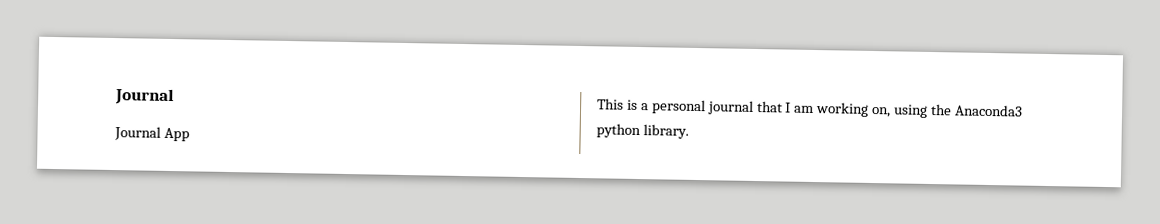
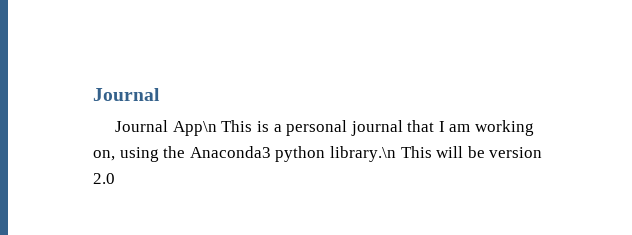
[163,127,190,142] App // -> [172,121,217,136] App\n
[642,124,689,139] library. -> [329,146,543,162] [93,173,115,184] library.\n This will be version 2.0

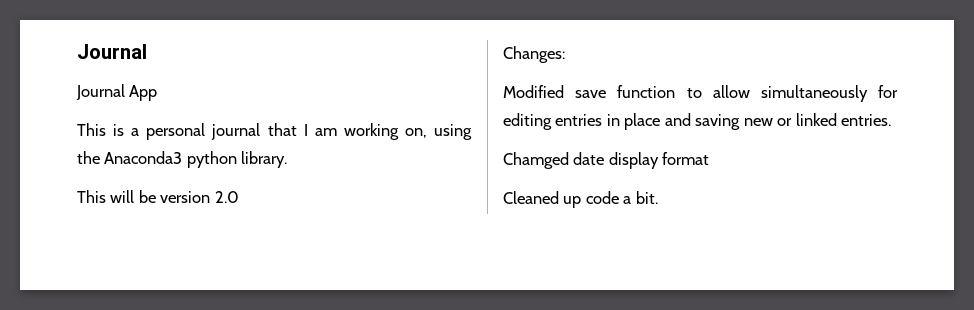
[172,121,217,136] App\n -> [129,85,158,101] App //
[329,146,396,162] library.\n -> [241,151,288,168] library. //
(115, 178) none -> [503,46,565,63] [503,85,898,102] [503,113,892,130] [503,152,710,169] [503,191,658,208] // Changes: // Modified save function to allow simultaneously for editing entries in place and saving new or linked entries. // Chamged date display format // Cleaned up code a bit.

